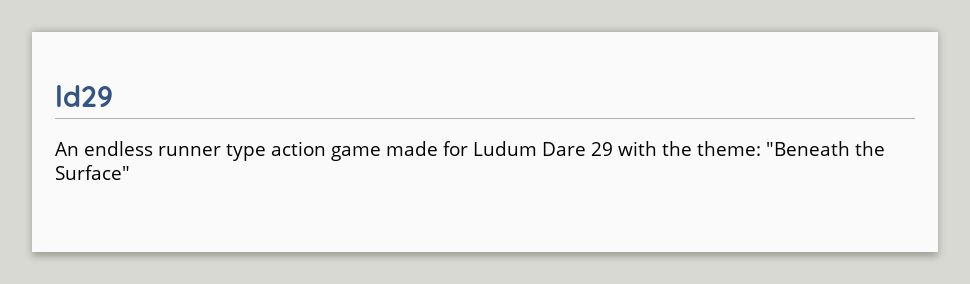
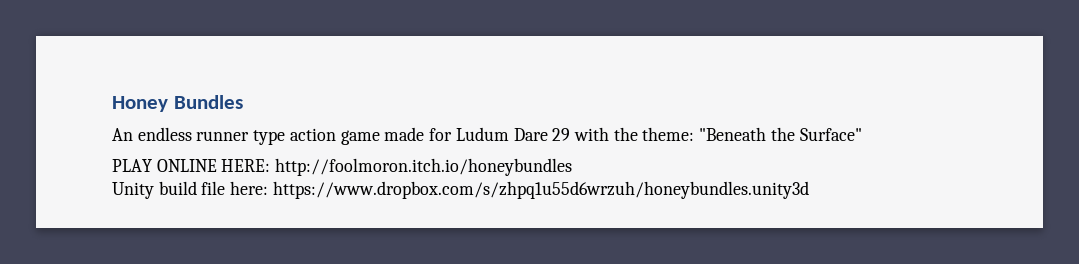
[55,85,113,107] ld29 -> [112,95,243,112] Honey Bundles
(130, 172) none -> [112,158,573,176] [112,181,809,199] // PLAY ONLINE HERE: http://foolmoron.itch.io/honeybundles // Unity build file here: https://www.dropbox.com/s/zhpq1u55d6wrzuh/honeybundles.unity3d

